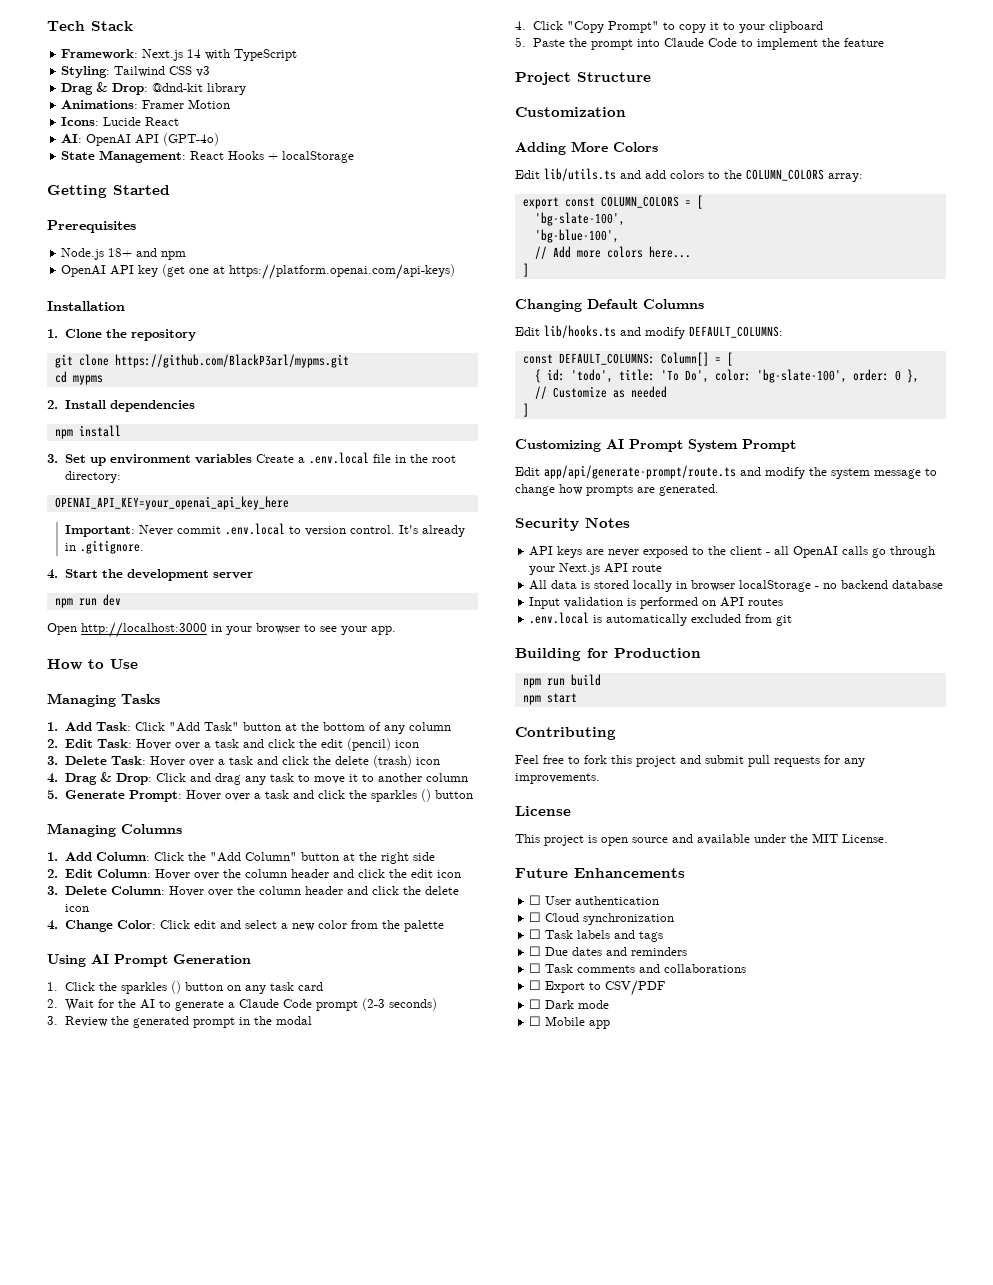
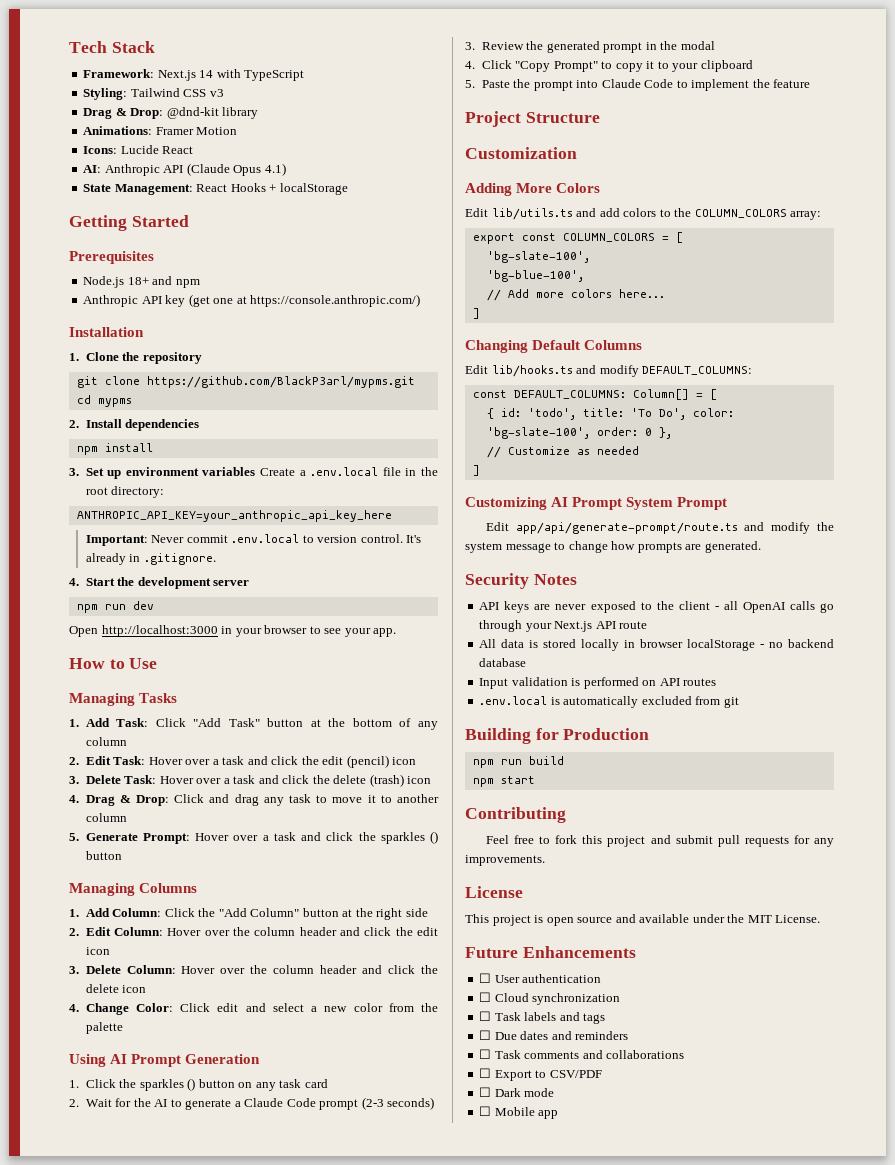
[86,133,220,146] OpenAI API (GPT-4o) -> [104,163,286,176] Anthropic API (Claude Opus 4.1)
[61,265,107,277] OpenAI -> [83,295,139,307] Anthropic
[229,264,456,280] https://platform.openai.com/api-keys) -> [250,294,421,307] https://console.anthropic.com/)
[54,496,289,510] OPENAI_API_KEY=your_openai_api_key_here -> [76,510,392,522] ANTHROPIC_API_KEY=your_anthropic_api_key_here

